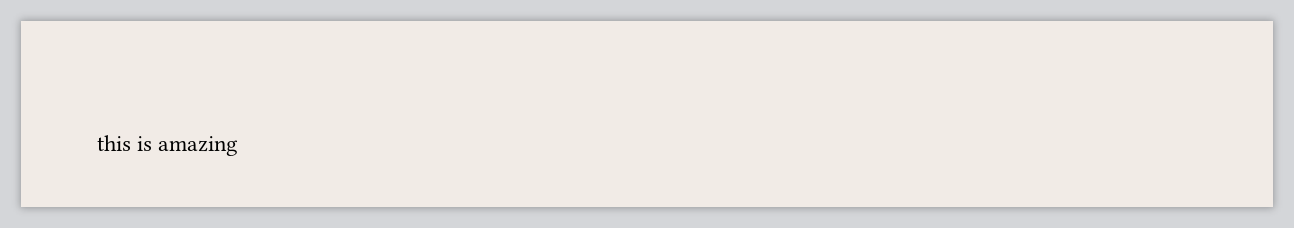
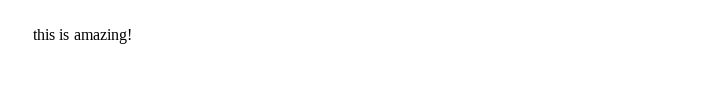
[158,136,239,156] amazing -> [73,29,132,44] amazing!

